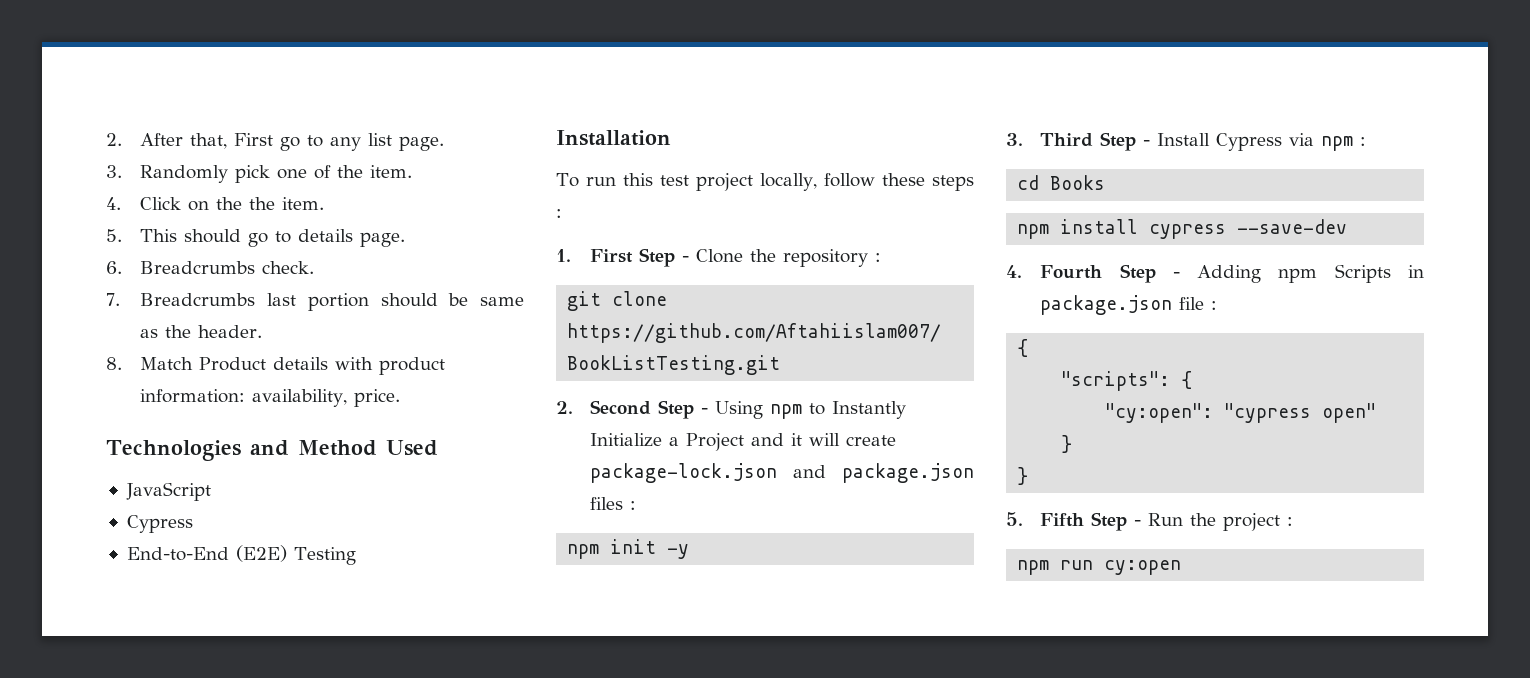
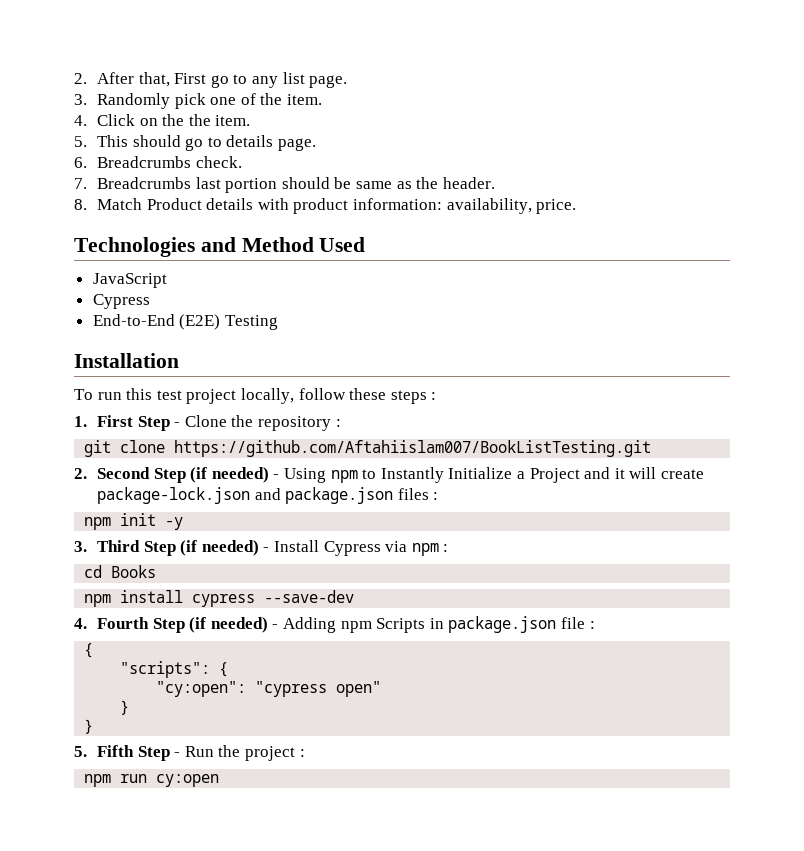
(695, 409) none -> [190,467,269,483] (if needed)
(1137, 141) none -> [180,540,259,556] (if needed)
(1156, 273) none -> [189,617,268,633] (if needed)

